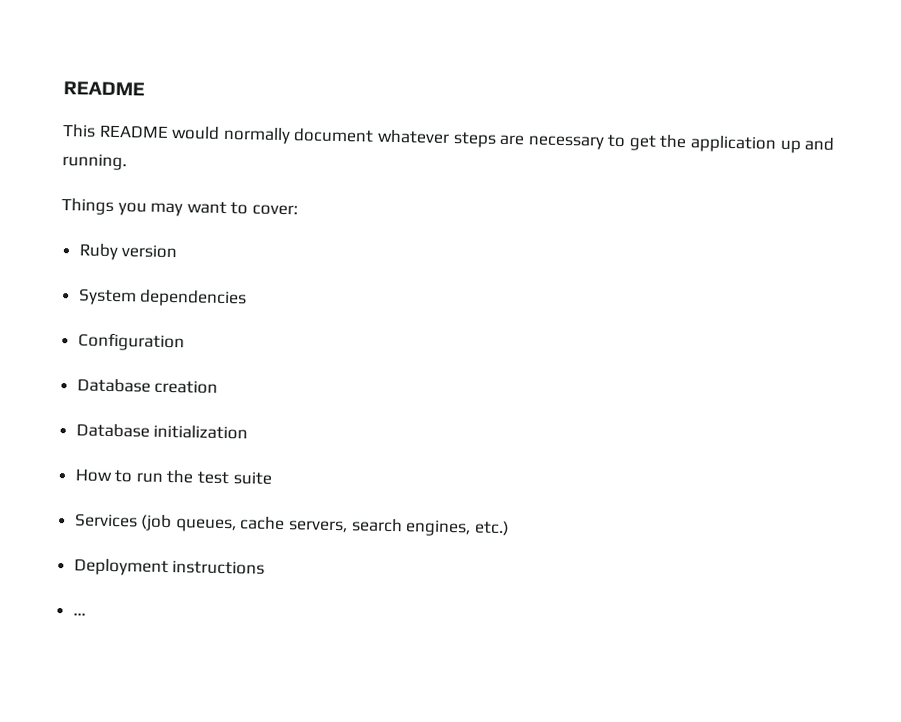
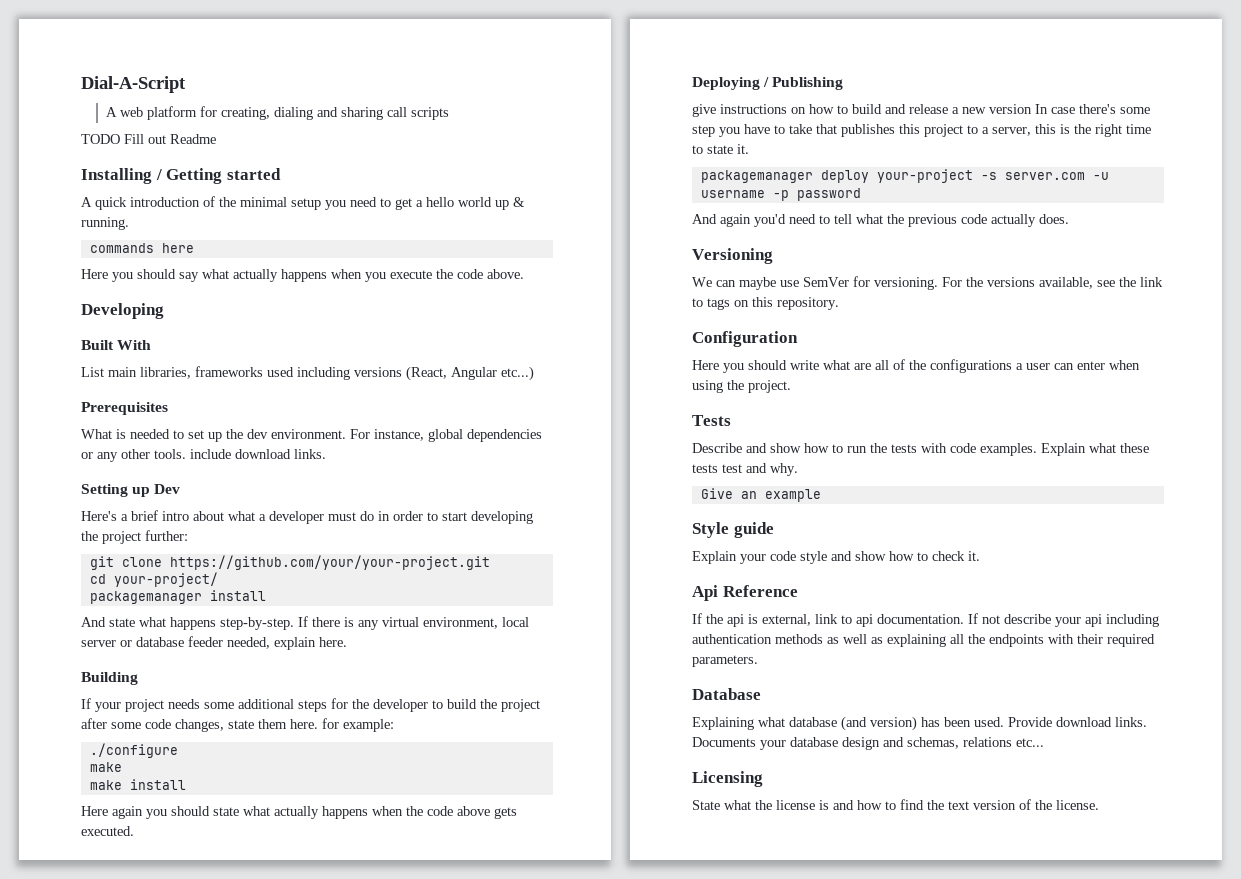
[63,81,145,96] [62,124,836,154] [62,153,127,171] [61,198,298,217] [78,243,179,261] [77,288,248,308] [77,332,185,352] [76,378,219,394] [75,423,249,440] [74,468,272,485] [73,513,510,537] [73,558,266,577] [72,613,86,616] README // This README would normally document whatever steps are necessary to get the application up and running. // Things you may want to cover: // Ruby version // System dependencies // Configuration // Database creation // Database initialization // How to run the test suite // Services (job queues, cache servers, search engines, etc.) // Deployment instructions // ... -> [81,76,186,93] [106,106,450,120] [81,134,216,144] [81,168,281,184] [81,196,525,210] [81,217,129,230] [89,243,194,253] [81,269,524,282] [81,303,164,319] [81,340,152,350] [81,366,534,381] [81,402,168,415] [81,429,542,442] [81,449,326,462] [81,484,181,497] [81,510,533,524] [81,530,188,544] [89,555,490,570] [89,572,218,587] [89,590,266,604] [81,616,529,630] [81,636,347,650] [81,672,138,685] [81,698,540,712] [81,718,394,732] [89,743,178,758] [89,762,122,772] [89,779,186,790] [81,806,517,819] [81,826,134,836] [692,77,844,90] [692,104,1150,117] [692,124,1151,137] [692,144,749,154] [700,169,1109,183] [700,188,861,201] [692,214,1069,227] [692,248,773,264] [692,276,1163,290] [692,297,839,310] [692,331,798,347] [692,359,1140,373] [692,380,791,393] [692,415,731,426] [692,443,1149,456] [692,463,798,476] [700,488,821,502] [692,522,774,538] [692,551,980,564] [692,585,798,601] [692,613,1159,627] [692,634,1155,647] [692,655,758,667] [692,688,761,700] [692,716,1147,731] [692,737,1044,750] [692,771,763,787] [692,799,1099,810] Dial-A-Script // A web platform for creating, dialing and sharing call scripts // TODO Fill out Readme // Installing / Getting started // A quick introduction of the minimal setup you need to get a hello world up & running. // commands here // Here you should say what actually happens when you execute the code above. // Developing // Built With // List main libraries, frameworks used including versions (React, Angular etc...) // Prerequisites // What is needed to set up the dev environment. For instance, global dependencies or any other tools. include download links. // Setting up Dev // Here's a brief intro about what a developer must do in order to start developing the project further: // git clone https://github.com/your/your-project.git // cd your-project/ // packagemanager install // And state what happens step-by-step. If there is any virtual environment, local server or database feeder needed, explain here. // Building // If your project needs some additional steps for the developer to build the project after some code changes, state them here. for example: // ./configure // make // make install // Here again you should state what actually happens when the code above gets executed. // Deploying / Publishing // give instructions on how to build and release a new version In case there's some step you have to take that publishes this project to a server, this is the right time to state it. // packagemanager deploy your-project -s server.com -u username -p password // And again you'd need to tell what the previous code actually does. // Versioning // We can maybe use SemVer for versioning. For the versions available, see the link to tags on this repository. // Configuration // Here you should write what are all of the configurations a user can enter when using the project. // Tests // Describe and show how to run the tests with code examples. Explain what these tests test and why. // Give an example // Style guide // Explain your code style and show how to check it. // Api Reference // If the api is external, link to api documentation. If not describe your api including authentication methods as well as explaining all the endpoints with their required parameters. // Database // Explaining what database (and version) has been used. Provide download links. Documents your database design and schemas, relations etc... // Licensing // State what the license is and how to find the text version of the license.

